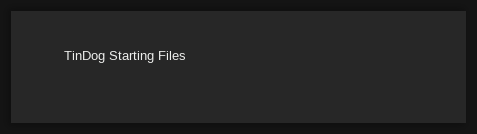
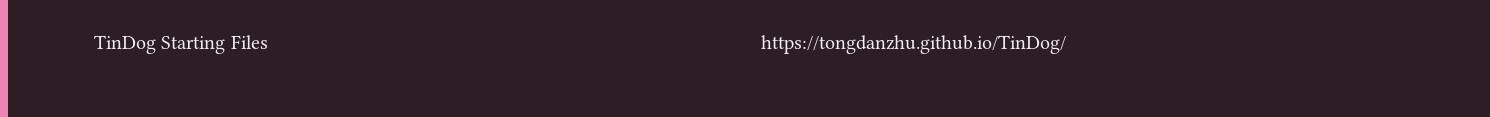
(186, 55) none -> [761,35,1066,54] // https://tongdanzhu.github.io/TinDog/

